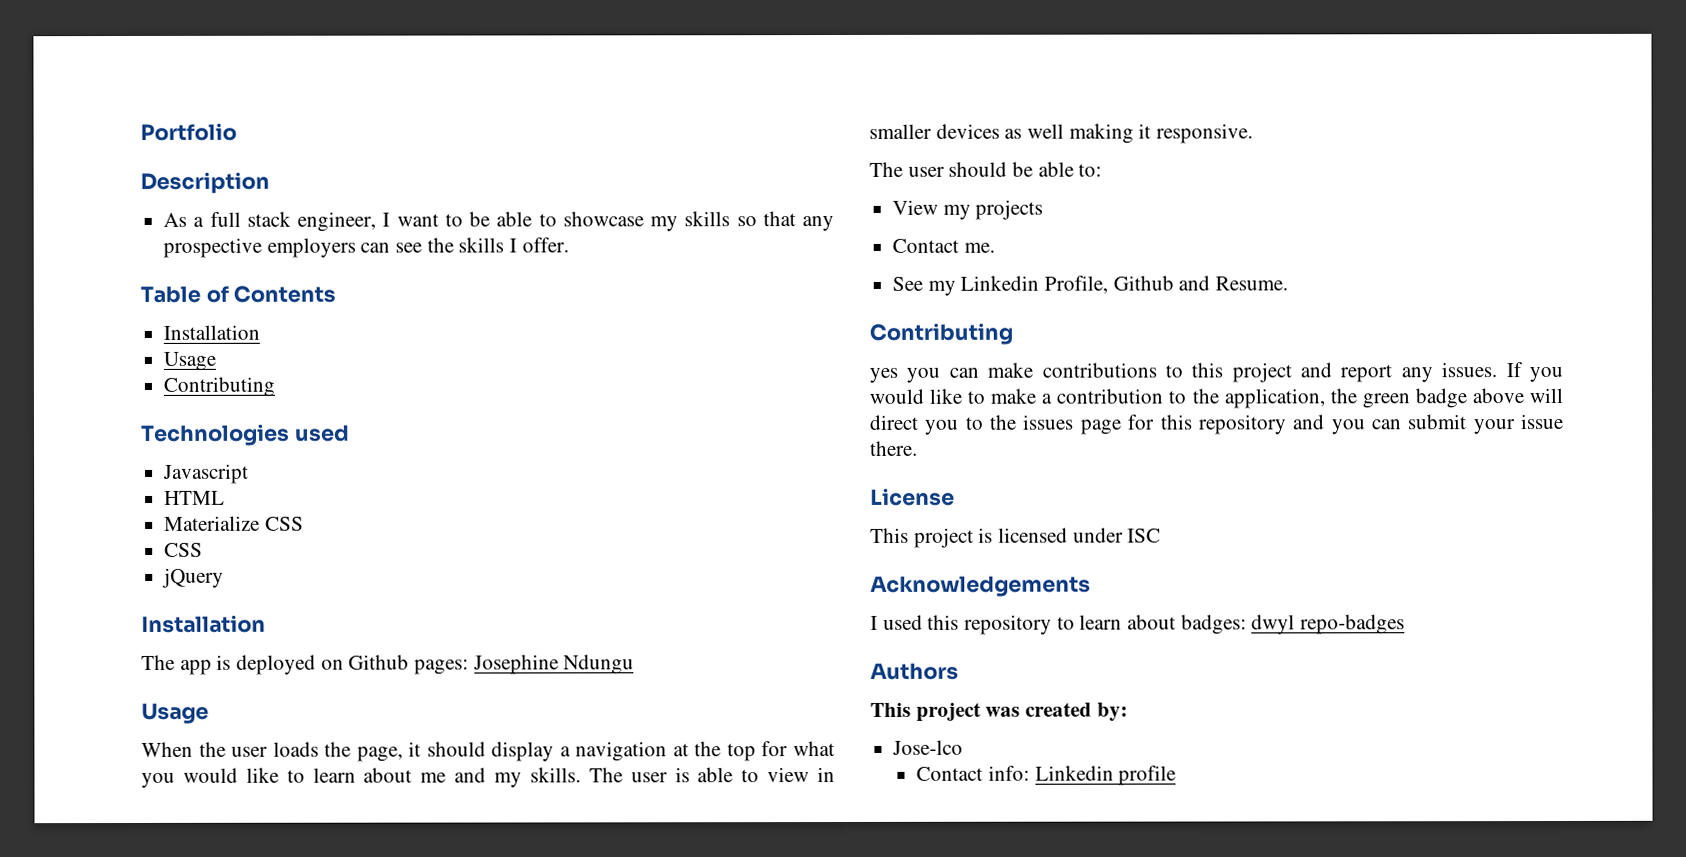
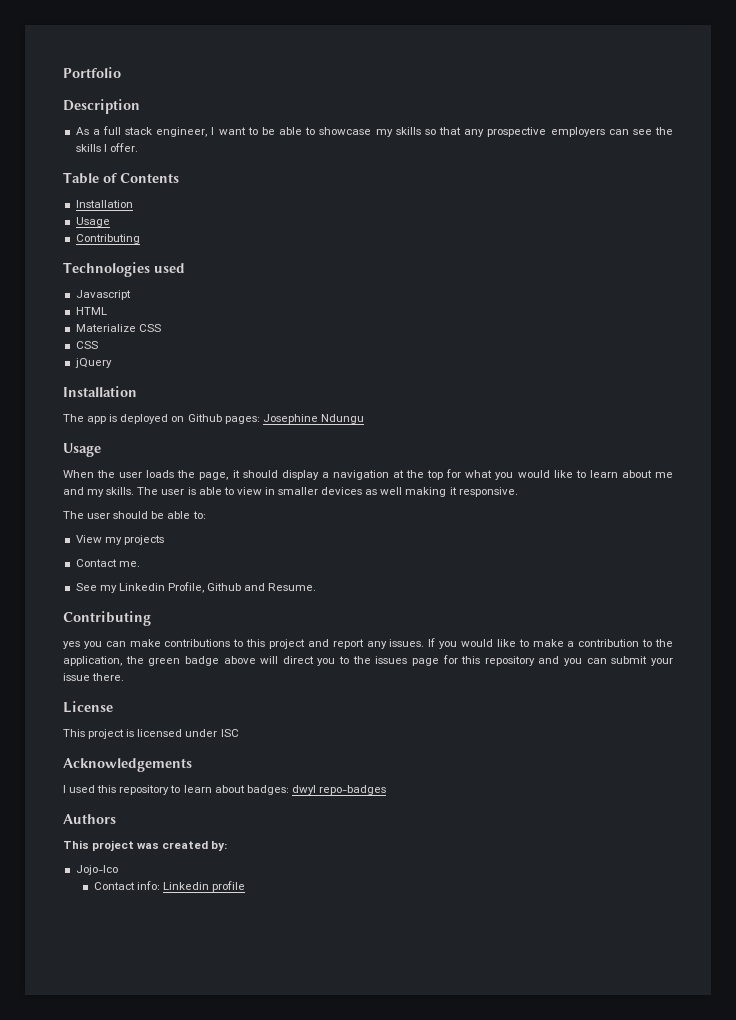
[892,739,964,755] Jose-lco -> [75,865,118,875] Jojo-lco

